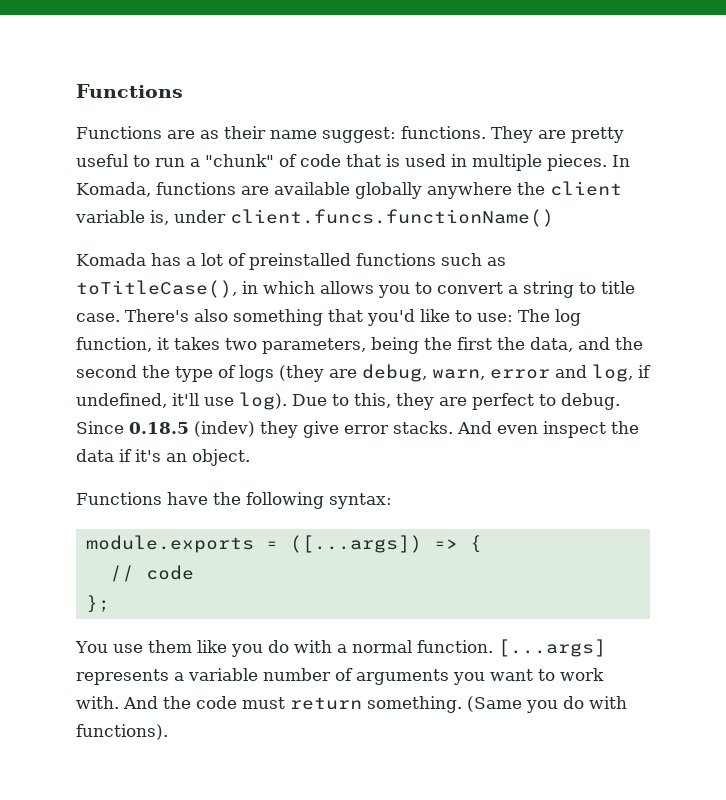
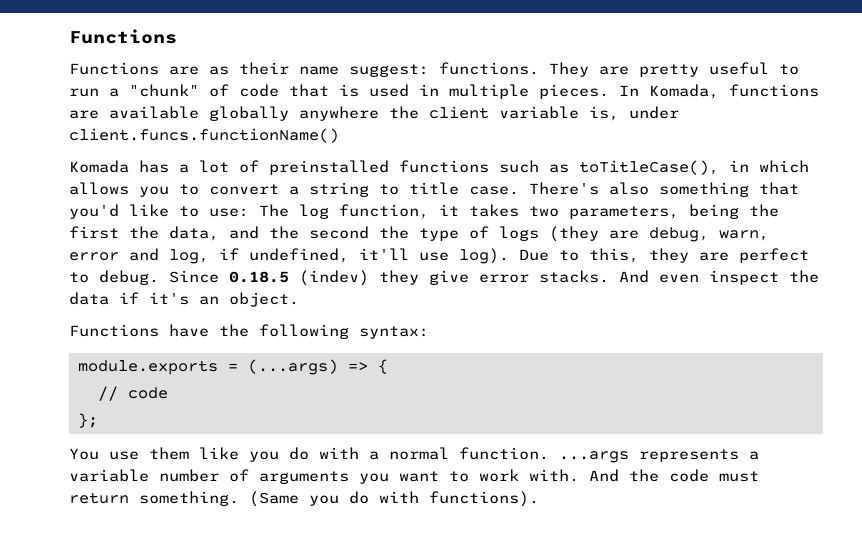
[289,535,422,553] ([...args]) -> [247,359,338,375] (...args)
[497,639,606,657] [...args] -> [559,451,629,463] ...args

